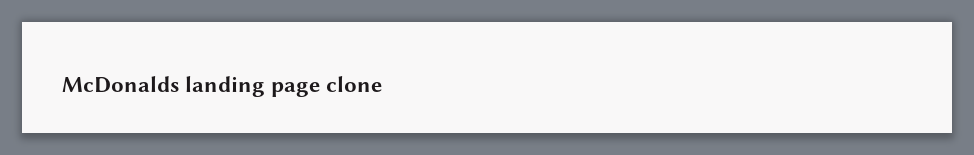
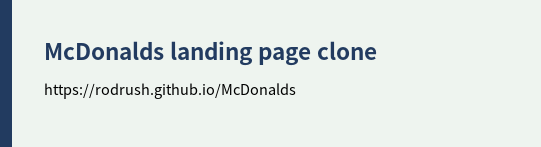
(383, 84) none -> [44,83,296,99] // https://rodrush.github.io/McDonalds

